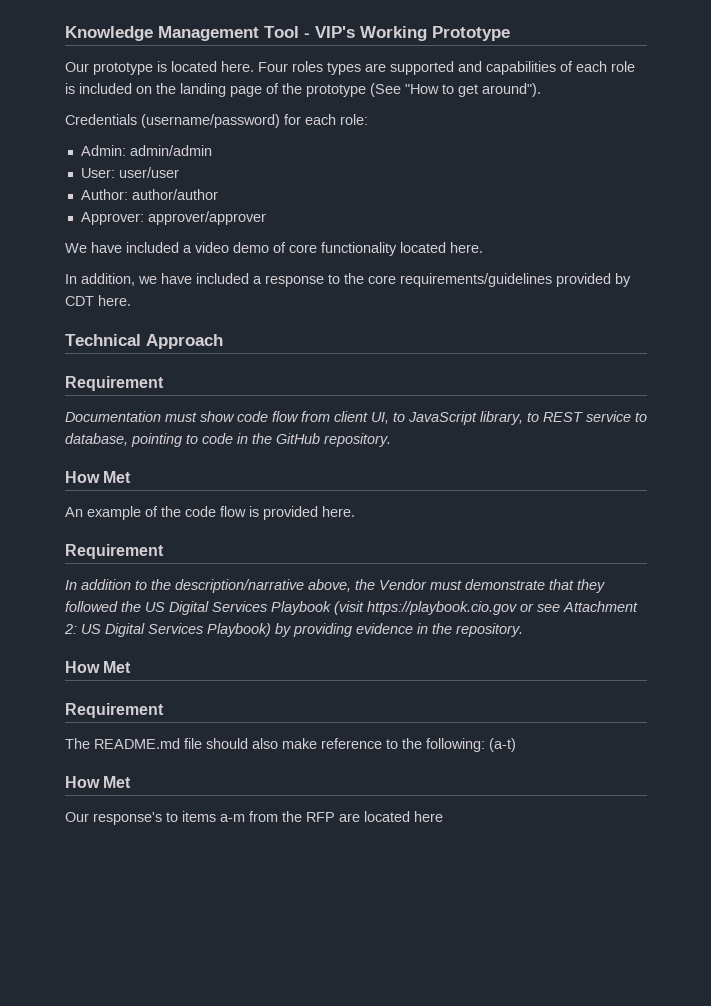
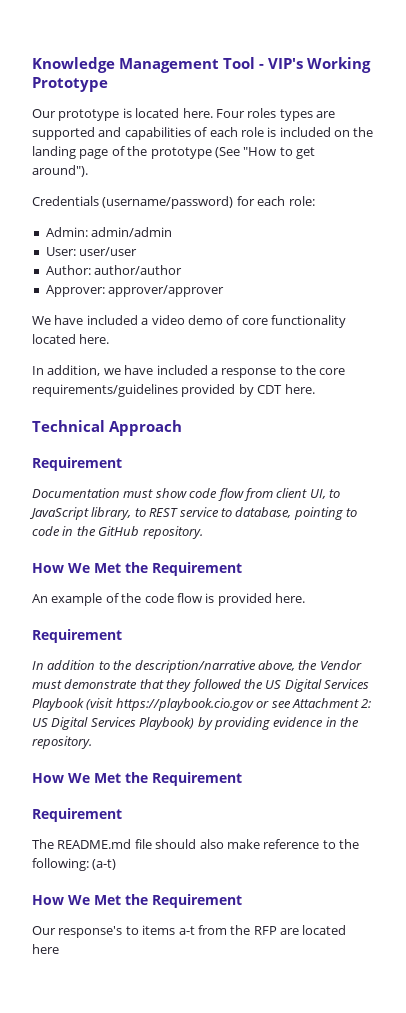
[103,471,132,483] Met -> [68,562,242,576] We Met the Requirement
[103,661,132,673] Met -> [68,772,242,786] We Met the Requirement
[103,776,132,788] Met -> [68,894,242,908] We Met the Requirement
[220,814,245,822] a-m -> [178,926,195,935] a-t

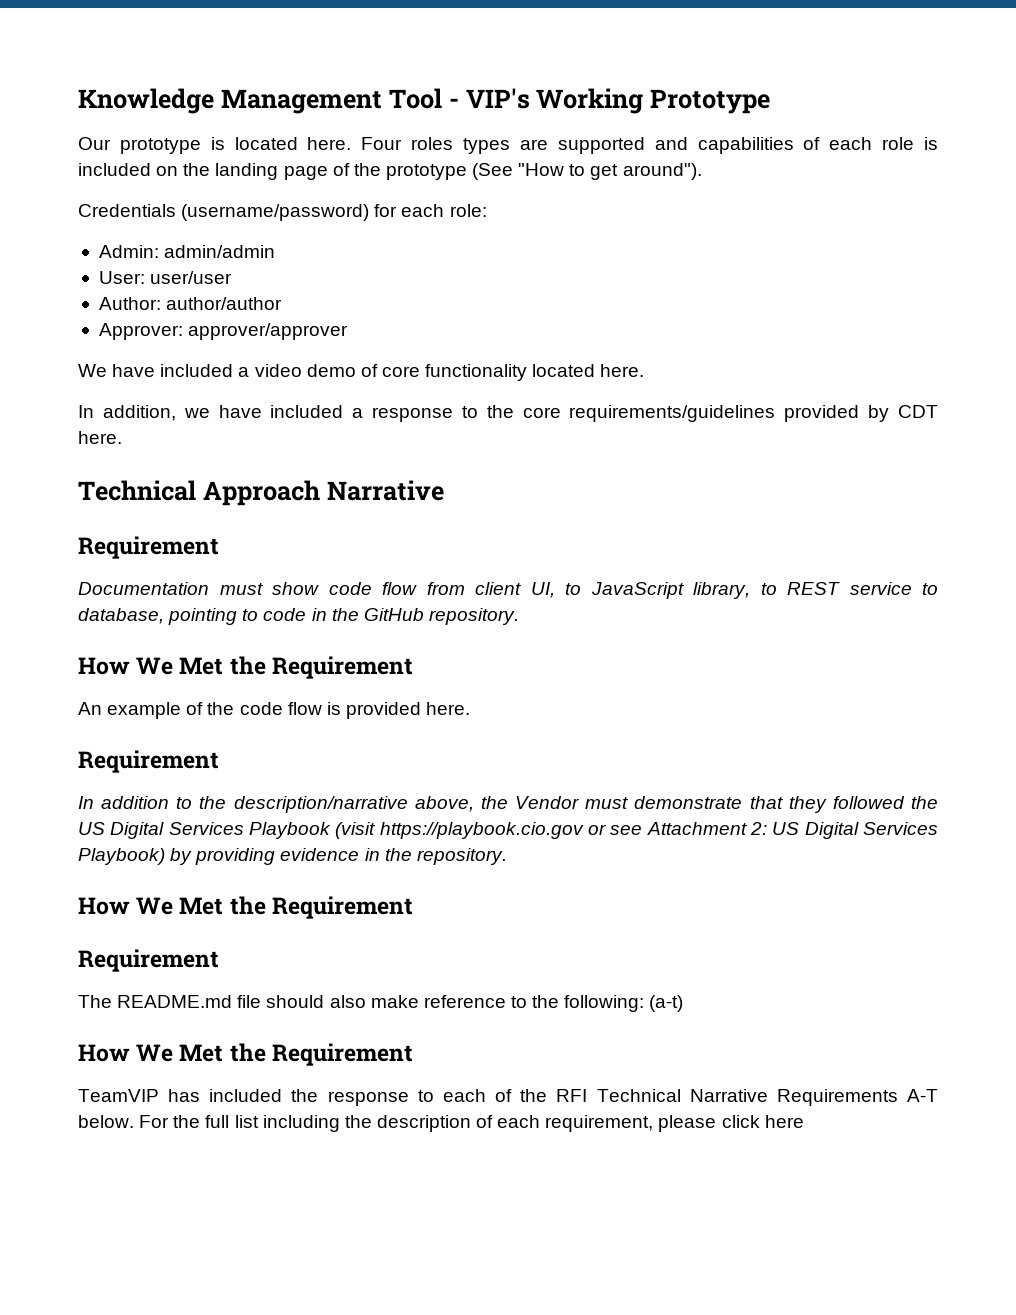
(182, 428) none -> [326,480,444,501] Narrative
[32,925,347,938] Our response's to items a-t from the RFP are located -> [78,1089,938,1106] [78,1115,760,1132] TeamVIP has included the response to each of the RFI Technical Narrative Requirements A-T below. For the full list including the description of each requirement, please click

